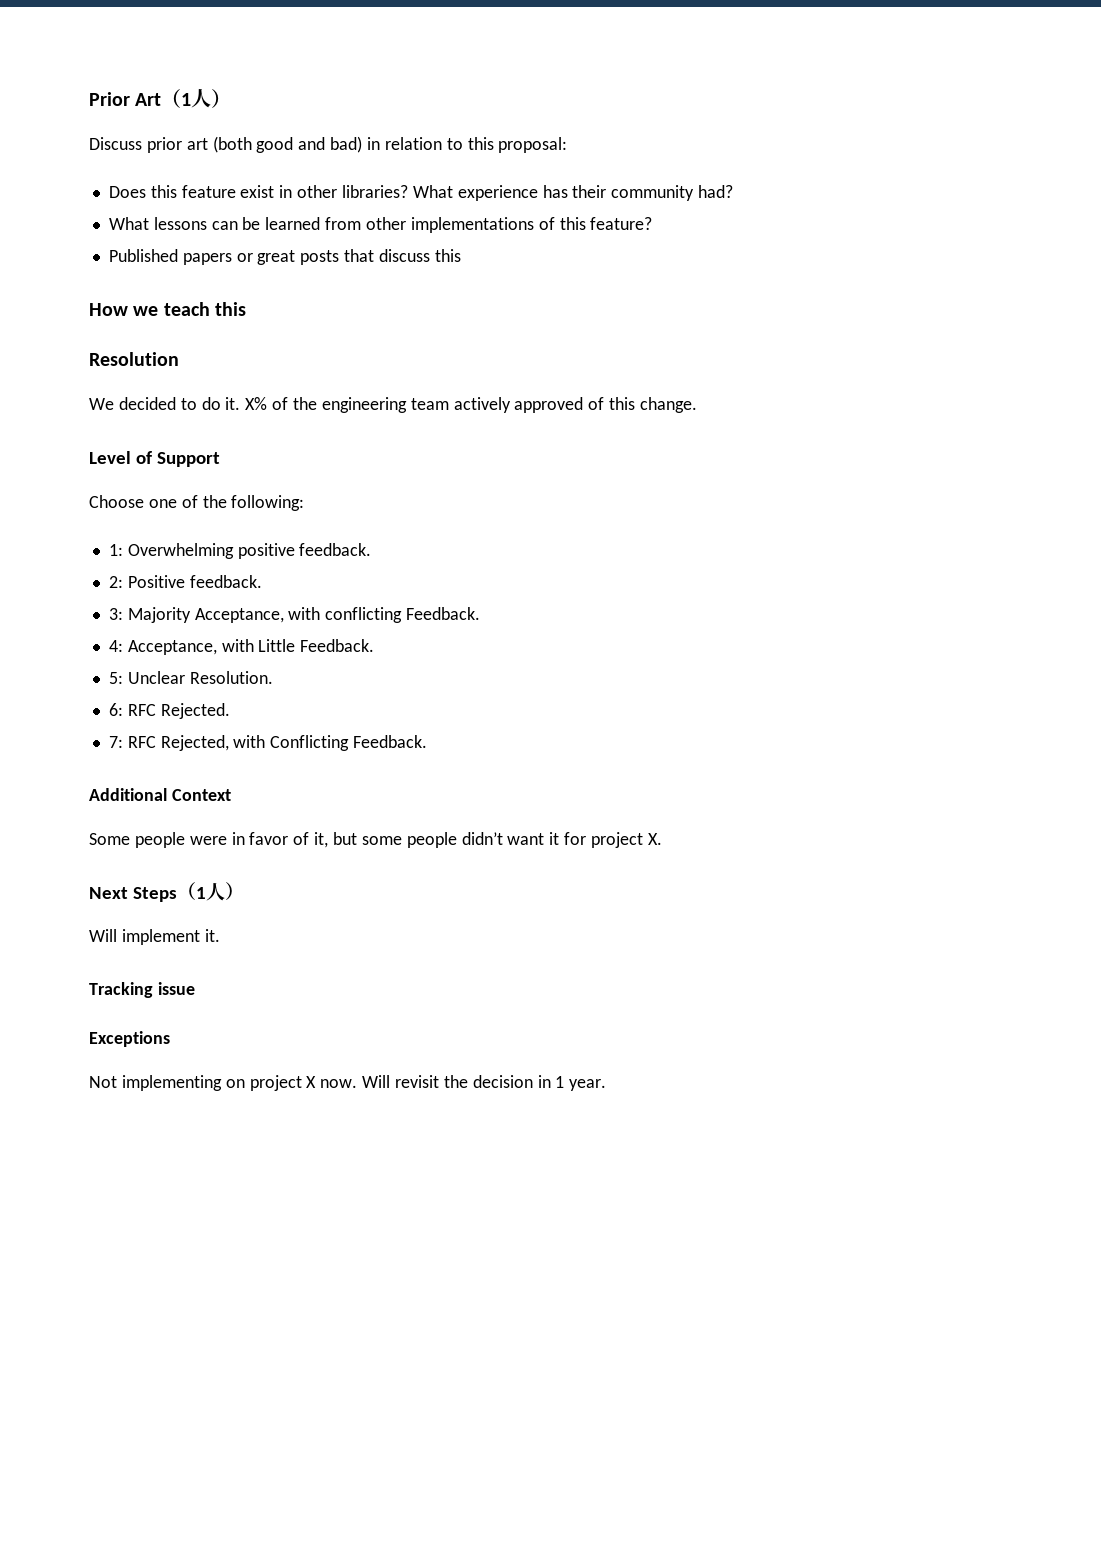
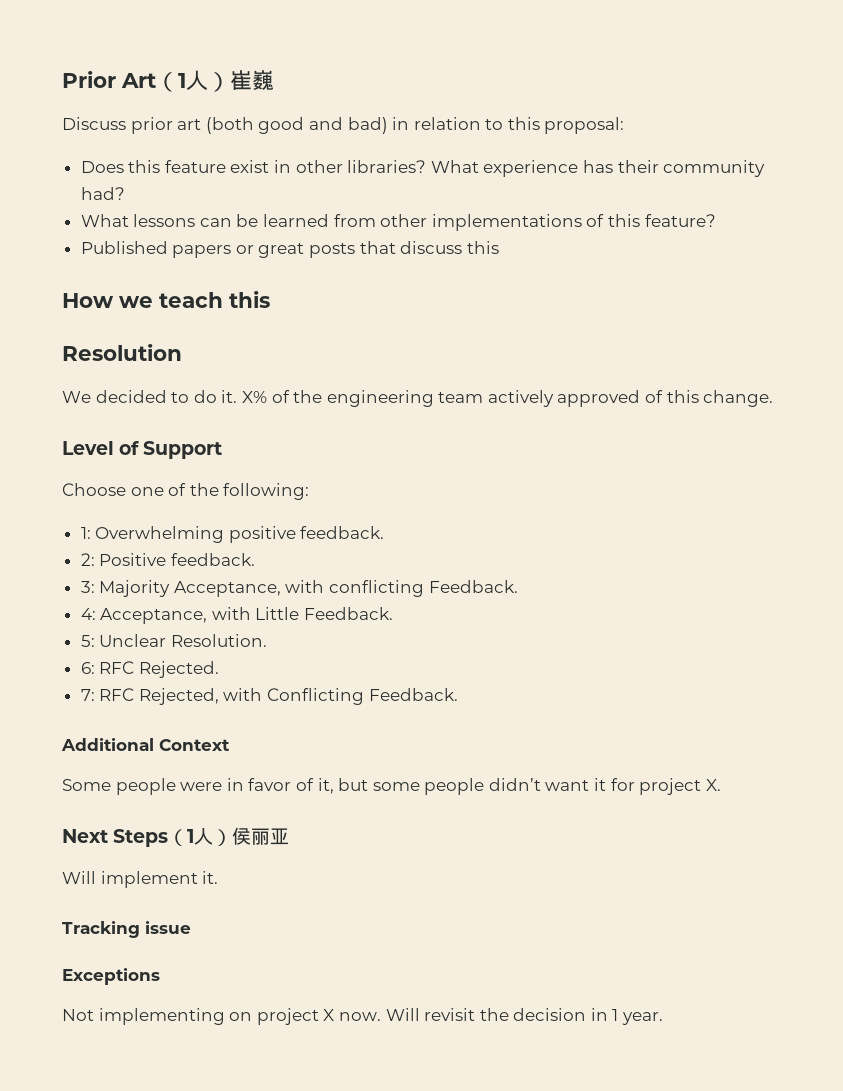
(232, 98) none -> [230,70,274,90] 崔巍
(245, 891) none -> [232,827,290,845] 侯丽亚

